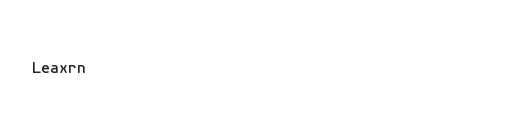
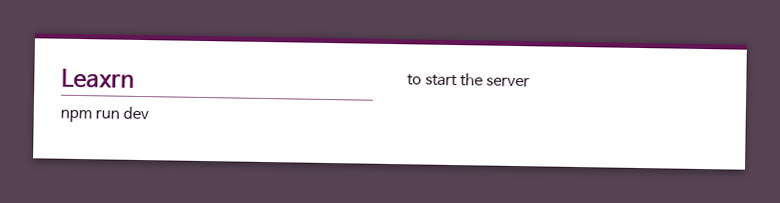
(86, 67) none -> [60,106,149,123] [407,73,530,88] // npm run dev // to start the server

